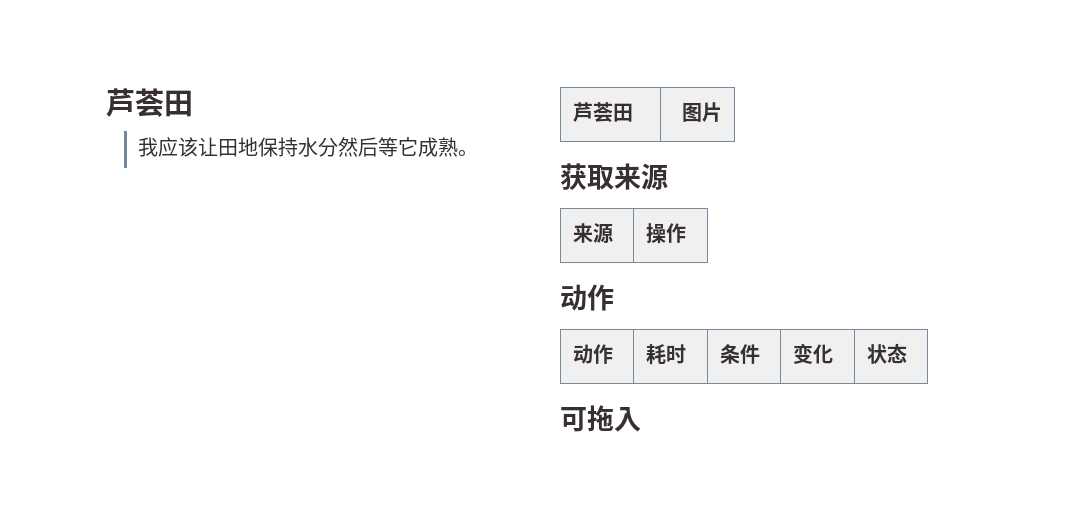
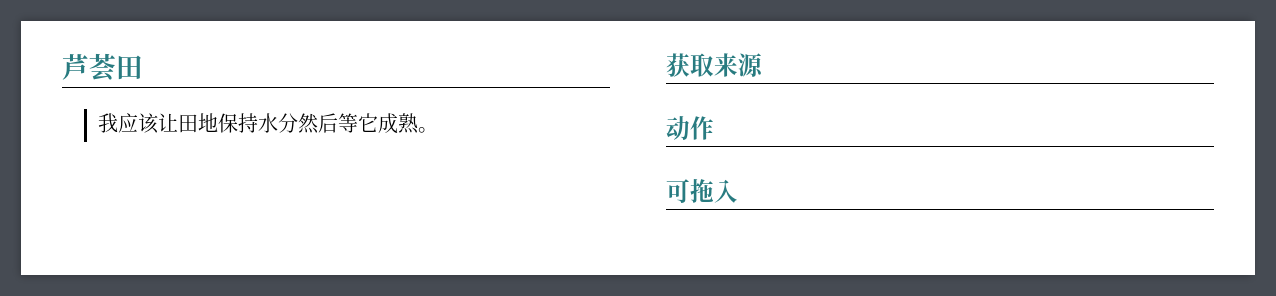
[572,102,633,123] [682,102,723,122] // 芦荟田 | 图片 -> (439, 130) none
[572,223,613,244] [645,223,686,244] [560,284,614,311] [572,344,613,364] [645,344,686,365] [719,344,760,364] [792,343,833,364] [866,343,907,364] // 来源 | 操作 // 动作 // 动作 | 耗时 | 条件 | 变化 | 状态 -> [666,116,714,140] // 动作

